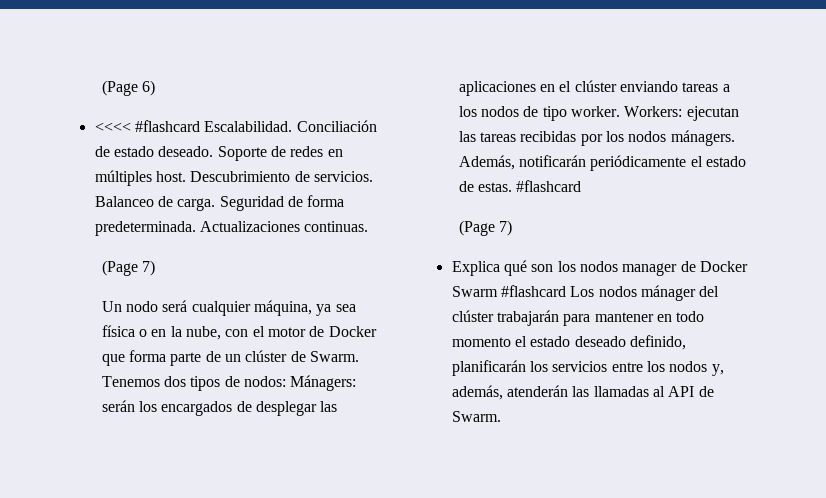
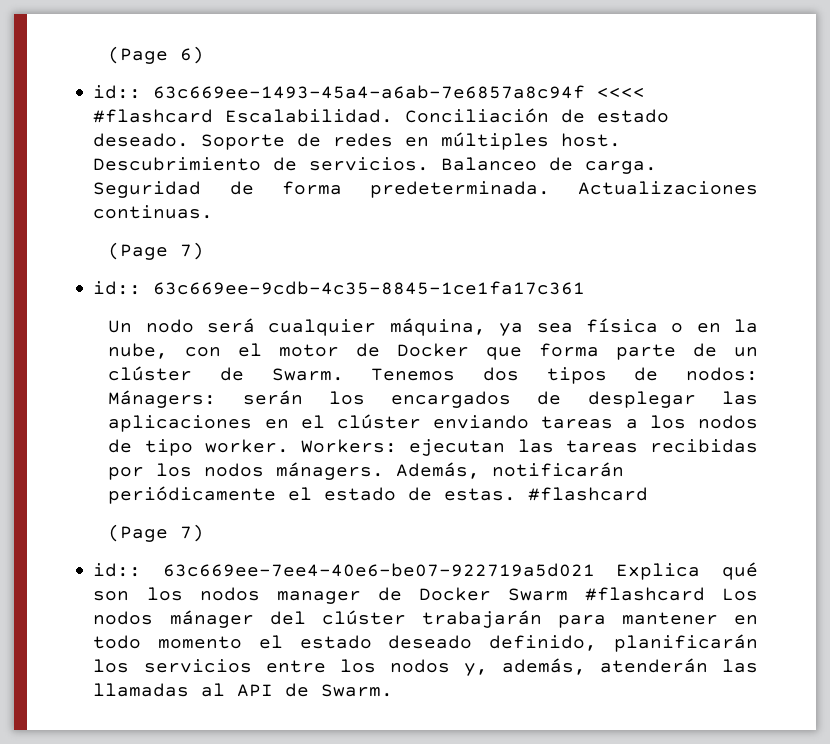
(156, 88) none -> [93,85,586,99] id:: 63c669ee-1493-45a4-a6ab-7e6857a8c94f
(156, 268) none -> [93,281,586,295] // id:: 63c669ee-9cdb-4c35-8845-1ce1fa17c361
(513, 228) none -> [93,563,595,577] id:: 63c669ee-7ee4-40e6-be07-922719a5d021

